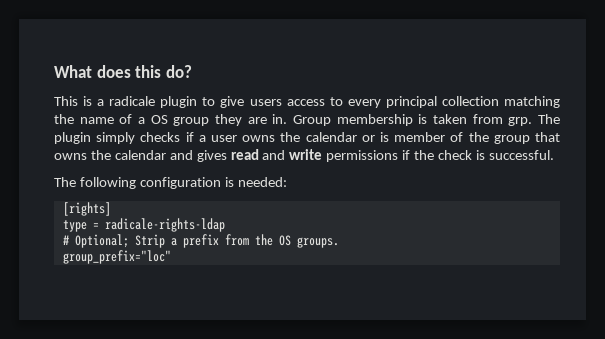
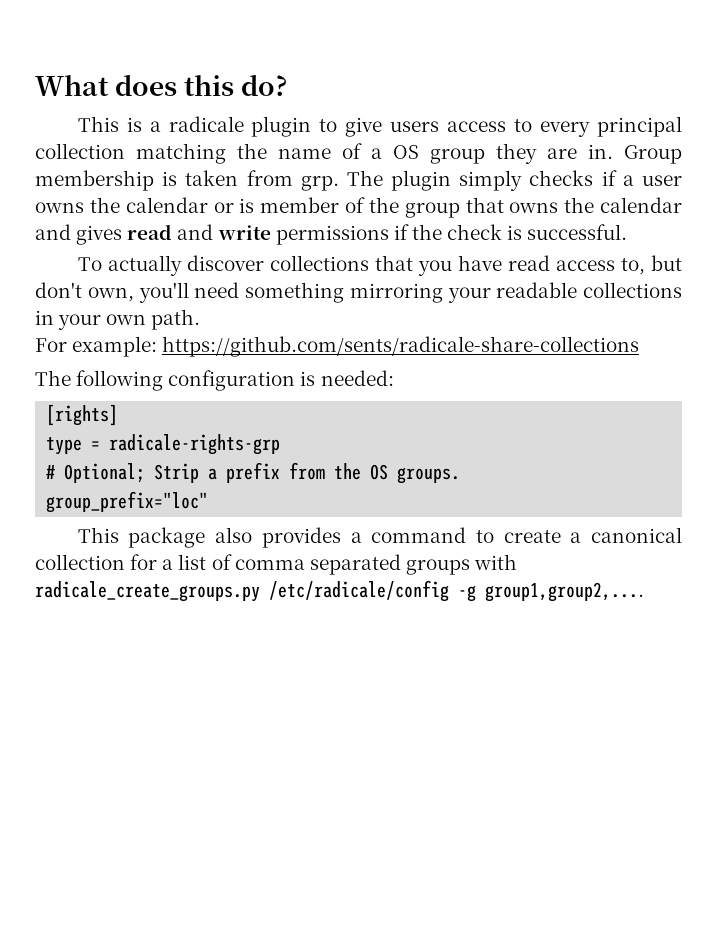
(554, 155) none -> [77,255,682,276] [35,282,682,303] [35,309,201,330] [35,336,640,357] // To actually discover collections that you have read access to, but don't own, you'll need something mirroring your readable collections in your own path. // For example: https://github.com/sents/radicale-share-collections
[104,218,225,232] radicale-rights-ldap -> [109,434,281,455] radicale-rights-grp
(171, 257) none -> [77,527,682,548] [35,554,518,575] [35,580,644,602] // This package also provides a command to create a canonical collection for a list of comma separated groups with radicale_create_groups.py /etc/radicale/config -g group1,group2,....

